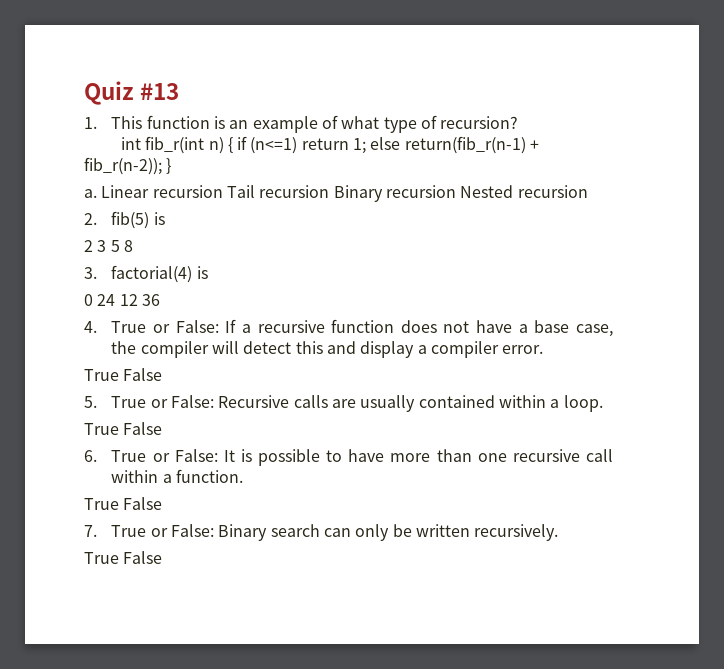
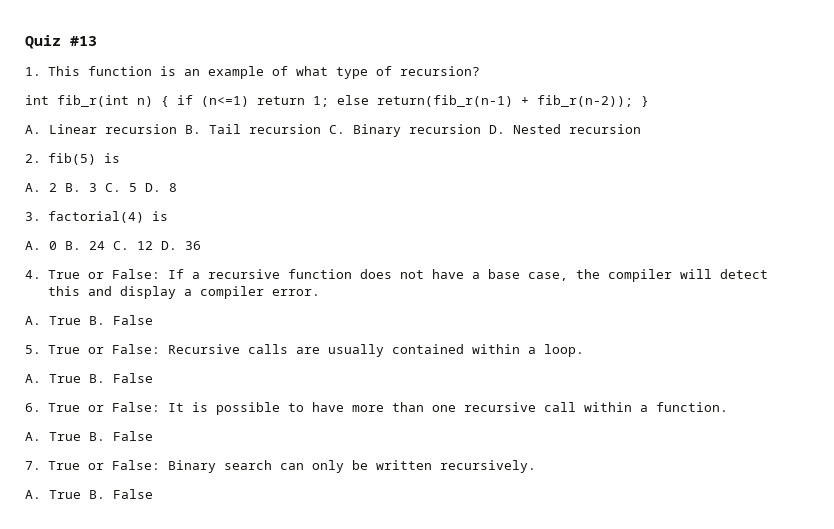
[84,189,97,198] a. -> [25,125,41,134] A.
(223, 191) none -> [185,125,201,134] B.
(330, 191) none -> [329,125,345,134] C.
(456, 191) none -> [489,125,505,134] D.
[84,240,133,252] [84,265,208,283] [84,294,138,306] 2 3 5 8 // 3. factorial(4) is // 0 24 12 -> [25,183,177,192] [25,211,168,223] [25,241,177,250] A. 2 B. 3 C. 5 D. 8 // 3. factorial(4) is // A. 0 B. 24 C. 12 D.
[84,369,119,381] True -> [25,316,105,325] A. True B.
[84,423,119,435] True -> [25,374,105,383] A. True B.
[84,498,119,510] True -> [25,432,105,441] A. True B.
[84,552,119,564] True -> [25,490,105,499] A. True B.

